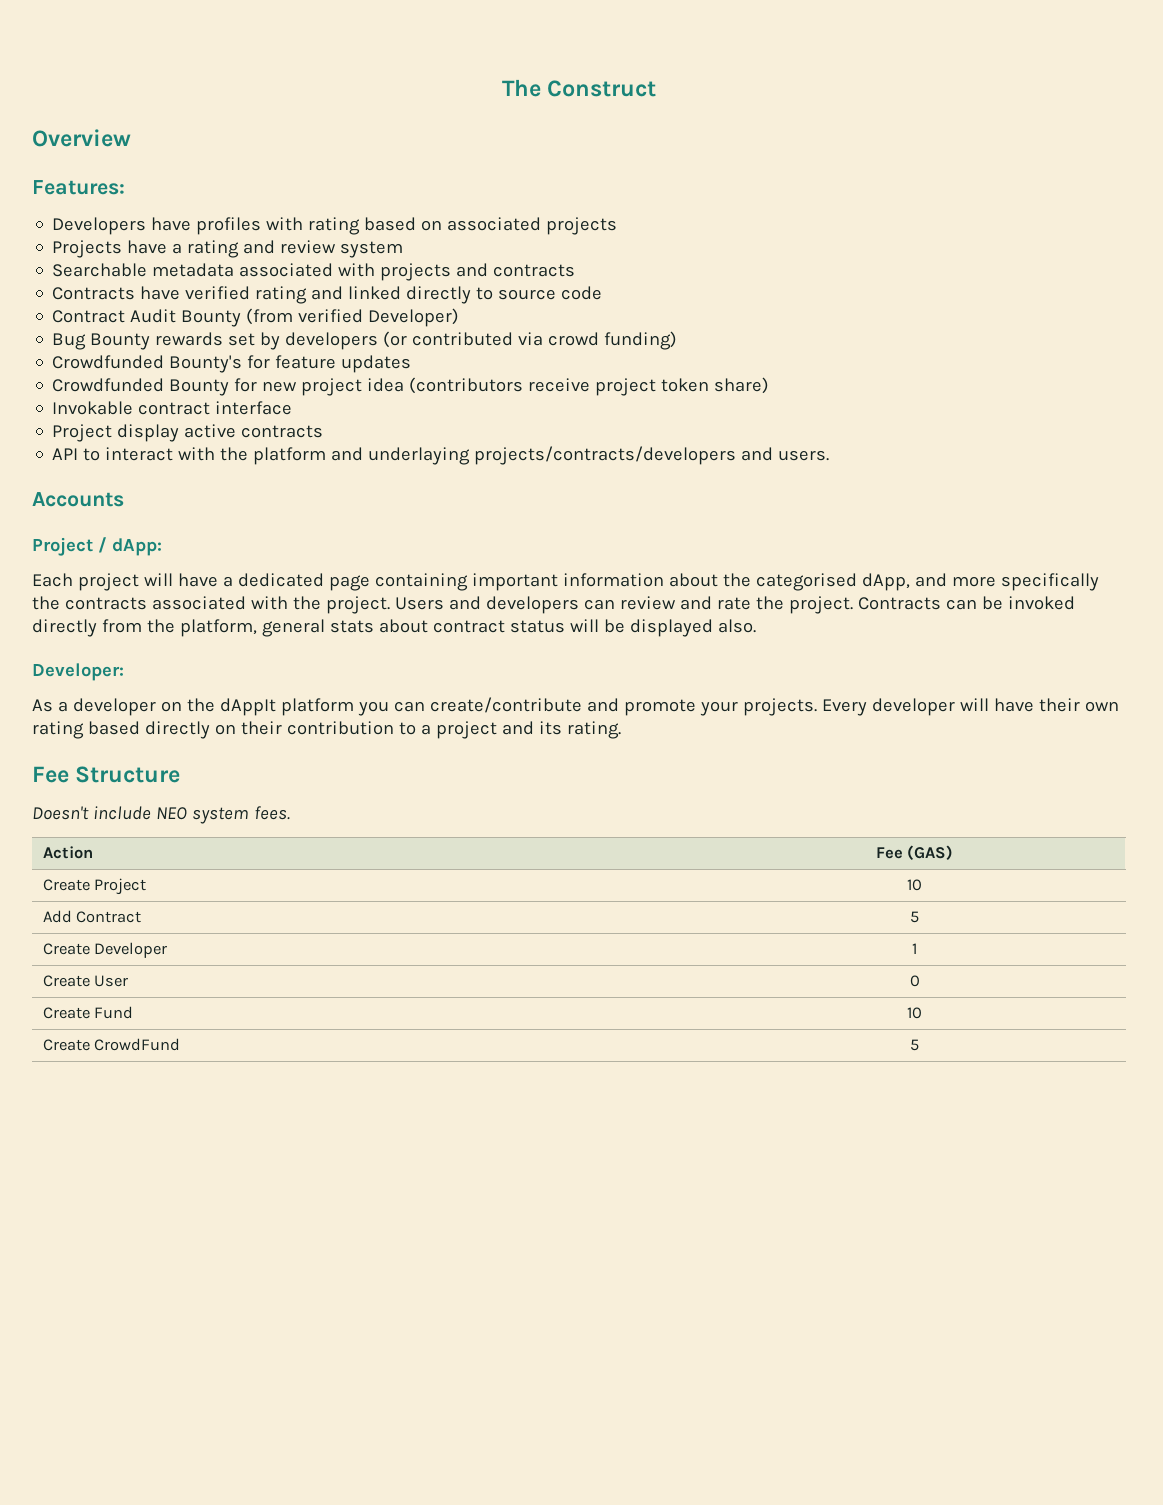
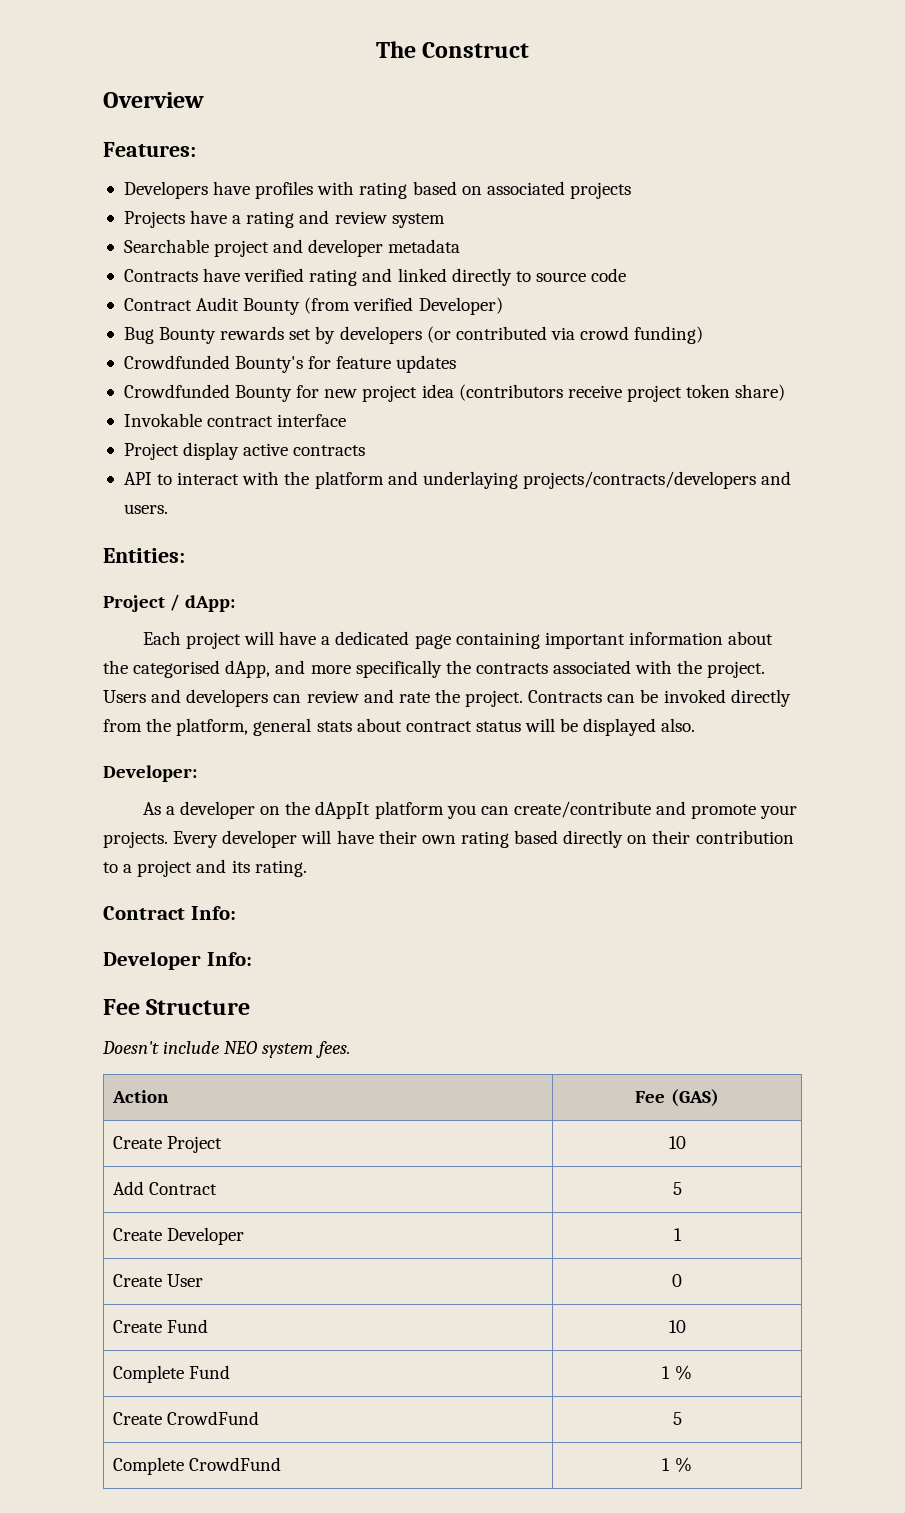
[152,263,576,281] metadata associated with projects and contracts -> [214,239,461,257] project and developer metadata
[32,492,124,507] Accounts -> [103,548,185,563] Entities:
(621, 730) none -> [103,906,236,920] [103,951,252,970] // Contract Info: // Developer Info:
(922, 1013) none -> [112,1365,231,1383] [662,1365,692,1380] // Complete Fund | 1 %
(919, 1045) none -> [112,1457,282,1475] [662,1457,692,1472] // Complete CrowdFund | 1 %

